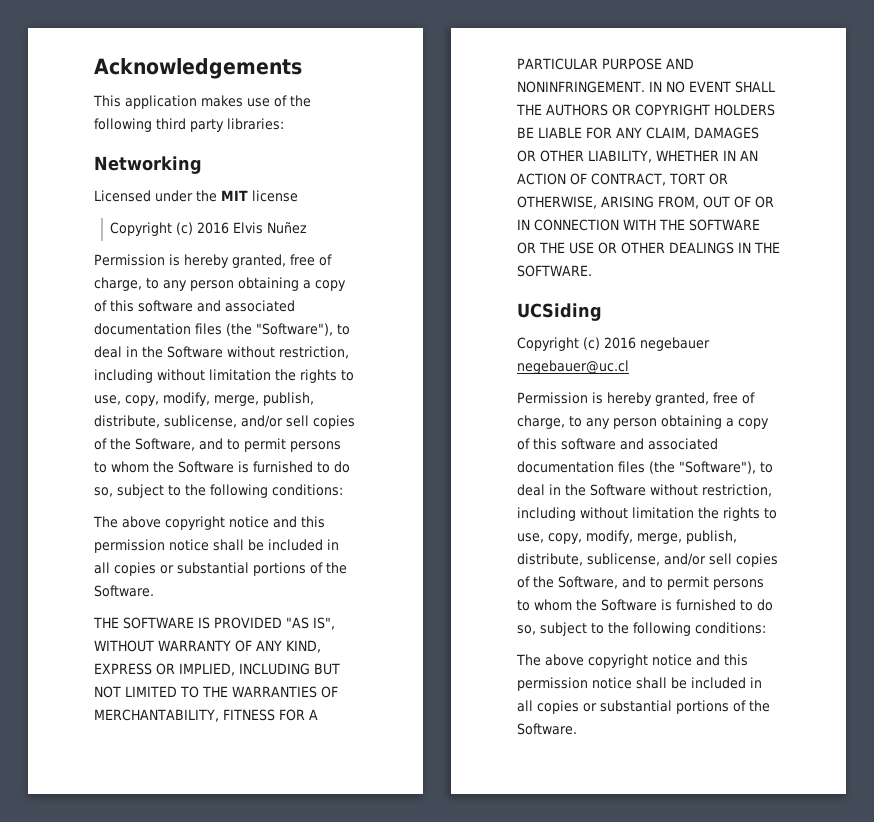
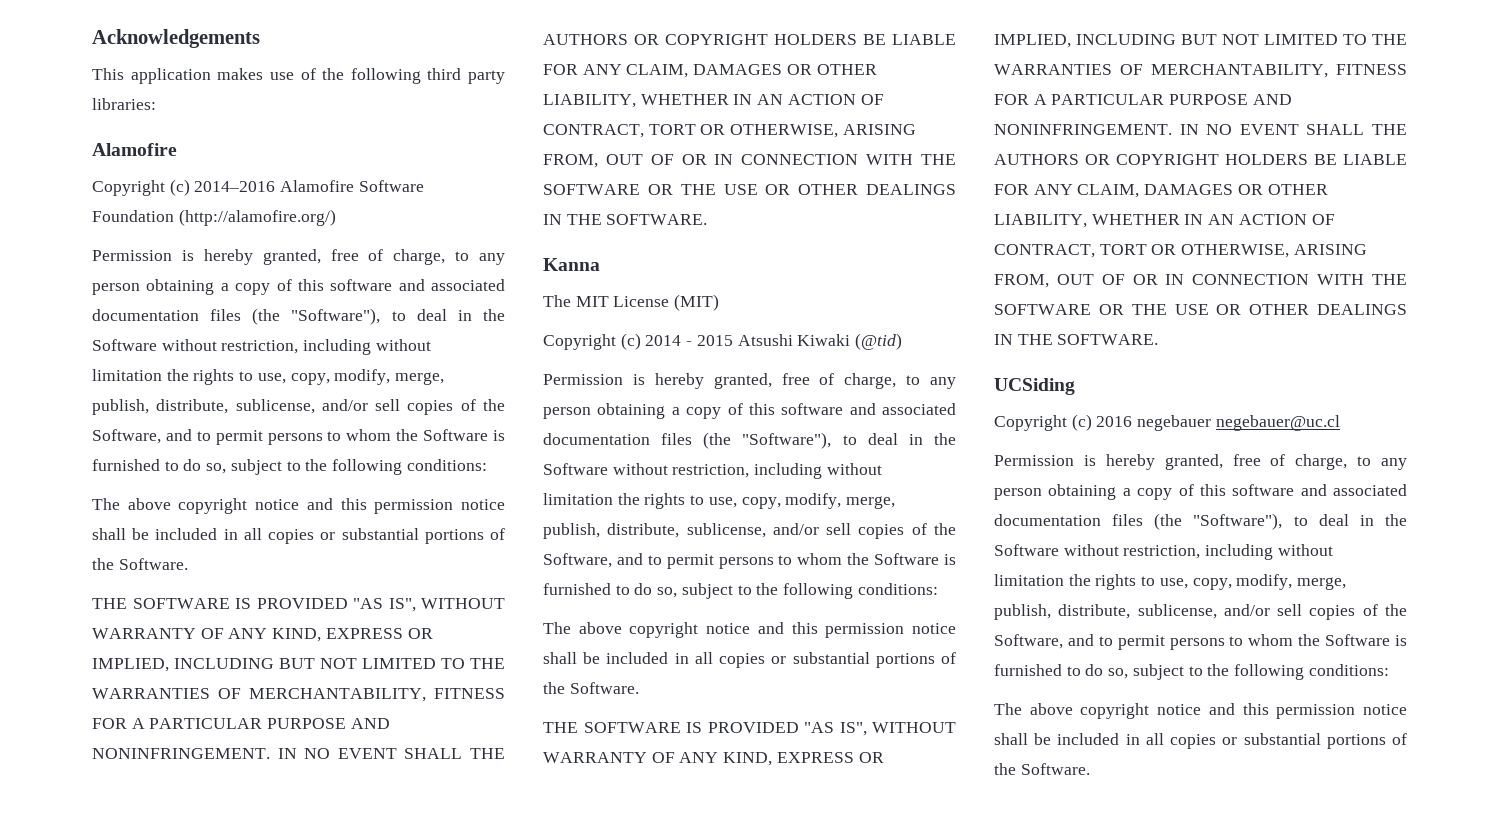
[94,156,202,174] [94,190,298,202] [110,222,308,236] Networking // Licensed under the MIT license // Copyright (c) 2016 Elvis Nuñez -> [92,143,177,156] [92,179,424,196] [92,209,336,226] [92,249,505,265] [92,279,505,295] [92,308,506,325] [92,339,431,355] [92,369,445,385] [92,399,505,415] [92,429,506,445] [92,459,487,475] [92,498,506,514] [92,528,506,544] [92,558,188,570] [92,598,505,612] [92,628,433,642] [92,658,505,672] [92,688,505,702] [92,718,390,729] [92,748,505,759] [543,34,956,45] [543,64,877,78] [543,94,884,108] [543,124,916,138] [543,154,956,168] [543,184,956,195] [543,214,708,225] [543,258,600,271] [543,294,720,311] [543,333,903,350] Alamofire // Copyright (c) 2014–2016 Alamofire Software Foundation (http://alamofire.org/) // Permission is hereby granted, free of charge, to any person obtaining a copy of this software and associated documentation files (the "Software"), to deal in the Software without restriction, including without limitation the rights to use, copy, modify, merge, publish, distribute, sublicense, and/or sell copies of the Software, and to permit persons to whom the Software is furnished to do so, subject to the following conditions: // The above copyright notice and this permission notice shall be included in all copies or substantial portions of the Software. // THE SOFTWARE IS PROVIDED "AS IS", WITHOUT WARRANTY OF ANY KIND, EXPRESS OR IMPLIED, INCLUDING BUT NOT LIMITED TO THE WARRANTIES OF MERCHANTABILITY, FITNESS FOR A PARTICULAR PURPOSE AND NONINFRINGEMENT. IN NO EVENT SHALL THE AUTHORS OR COPYRIGHT HOLDERS BE LIABLE FOR ANY CLAIM, DAMAGES OR OTHER LIABILITY, WHETHER IN AN ACTION OF CONTRACT, TORT OR OTHERWISE, ARISING FROM, OUT OF OR IN CONNECTION WITH THE SOFTWARE OR THE USE OR OTHER DEALINGS IN THE SOFTWARE. // Kanna // The MIT License (MIT) // Copyright (c) 2014 - 2015 Atsushi Kiwaki (@tid)

